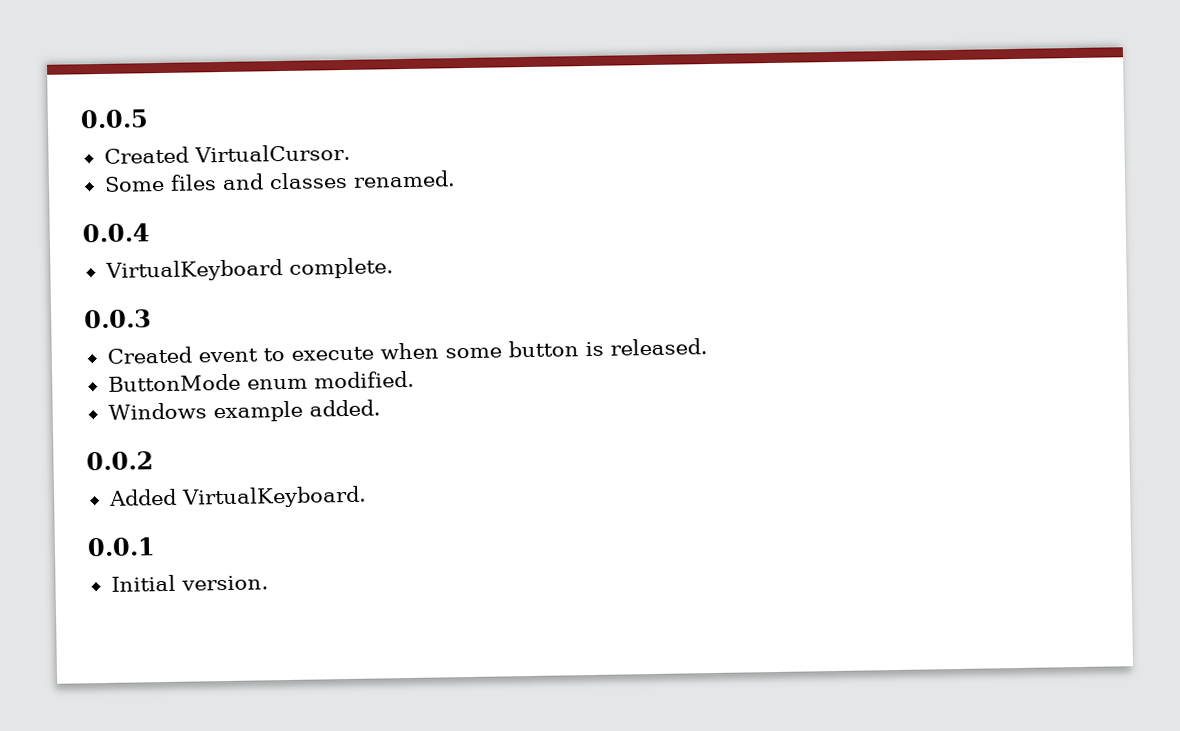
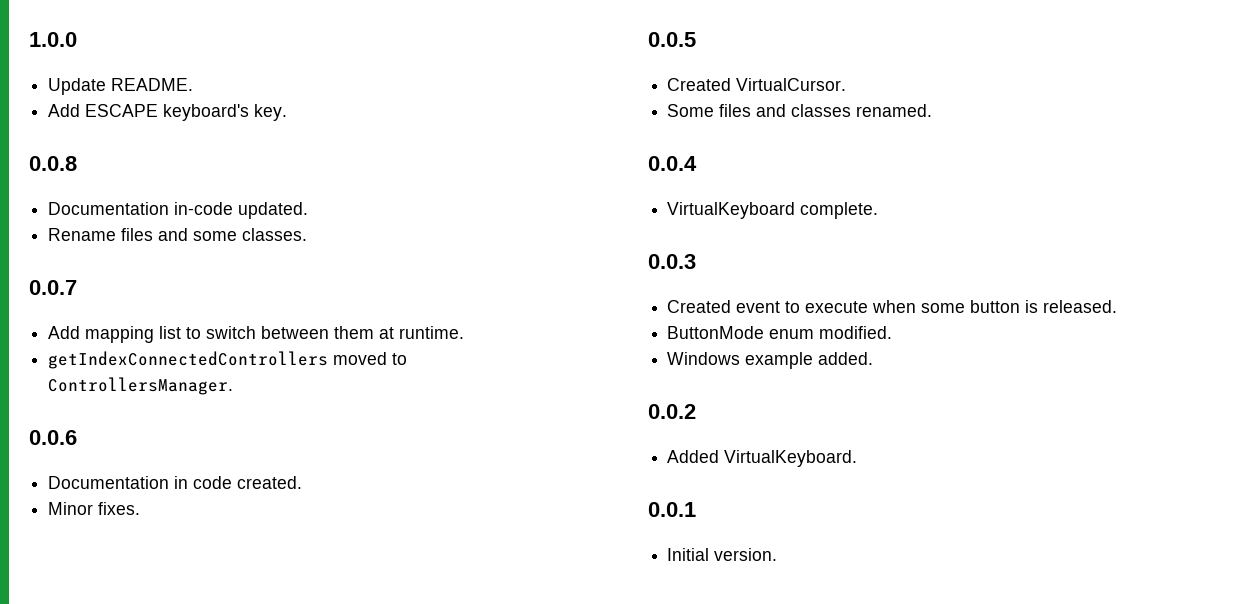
(80, 119) none -> [29,32,77,47] [48,78,194,95] [48,104,288,121] [29,156,77,171] [48,202,309,219] [48,228,308,241] [29,280,77,295] [48,326,465,343] [48,351,408,369] [48,377,234,395] [29,430,77,445] [48,476,303,489] [48,502,141,515] 1.0.0 // Update README. // Add ESCAPE keyboard's key. // 0.0.8 // Documentation in-code updated. // Rename files and some classes. // 0.0.7 // Add mapping list to switch between them at runtime. // getIndexConnectedControllers moved to ControllersManager. // 0.0.6 // Documentation in code created. // Minor fixes. //

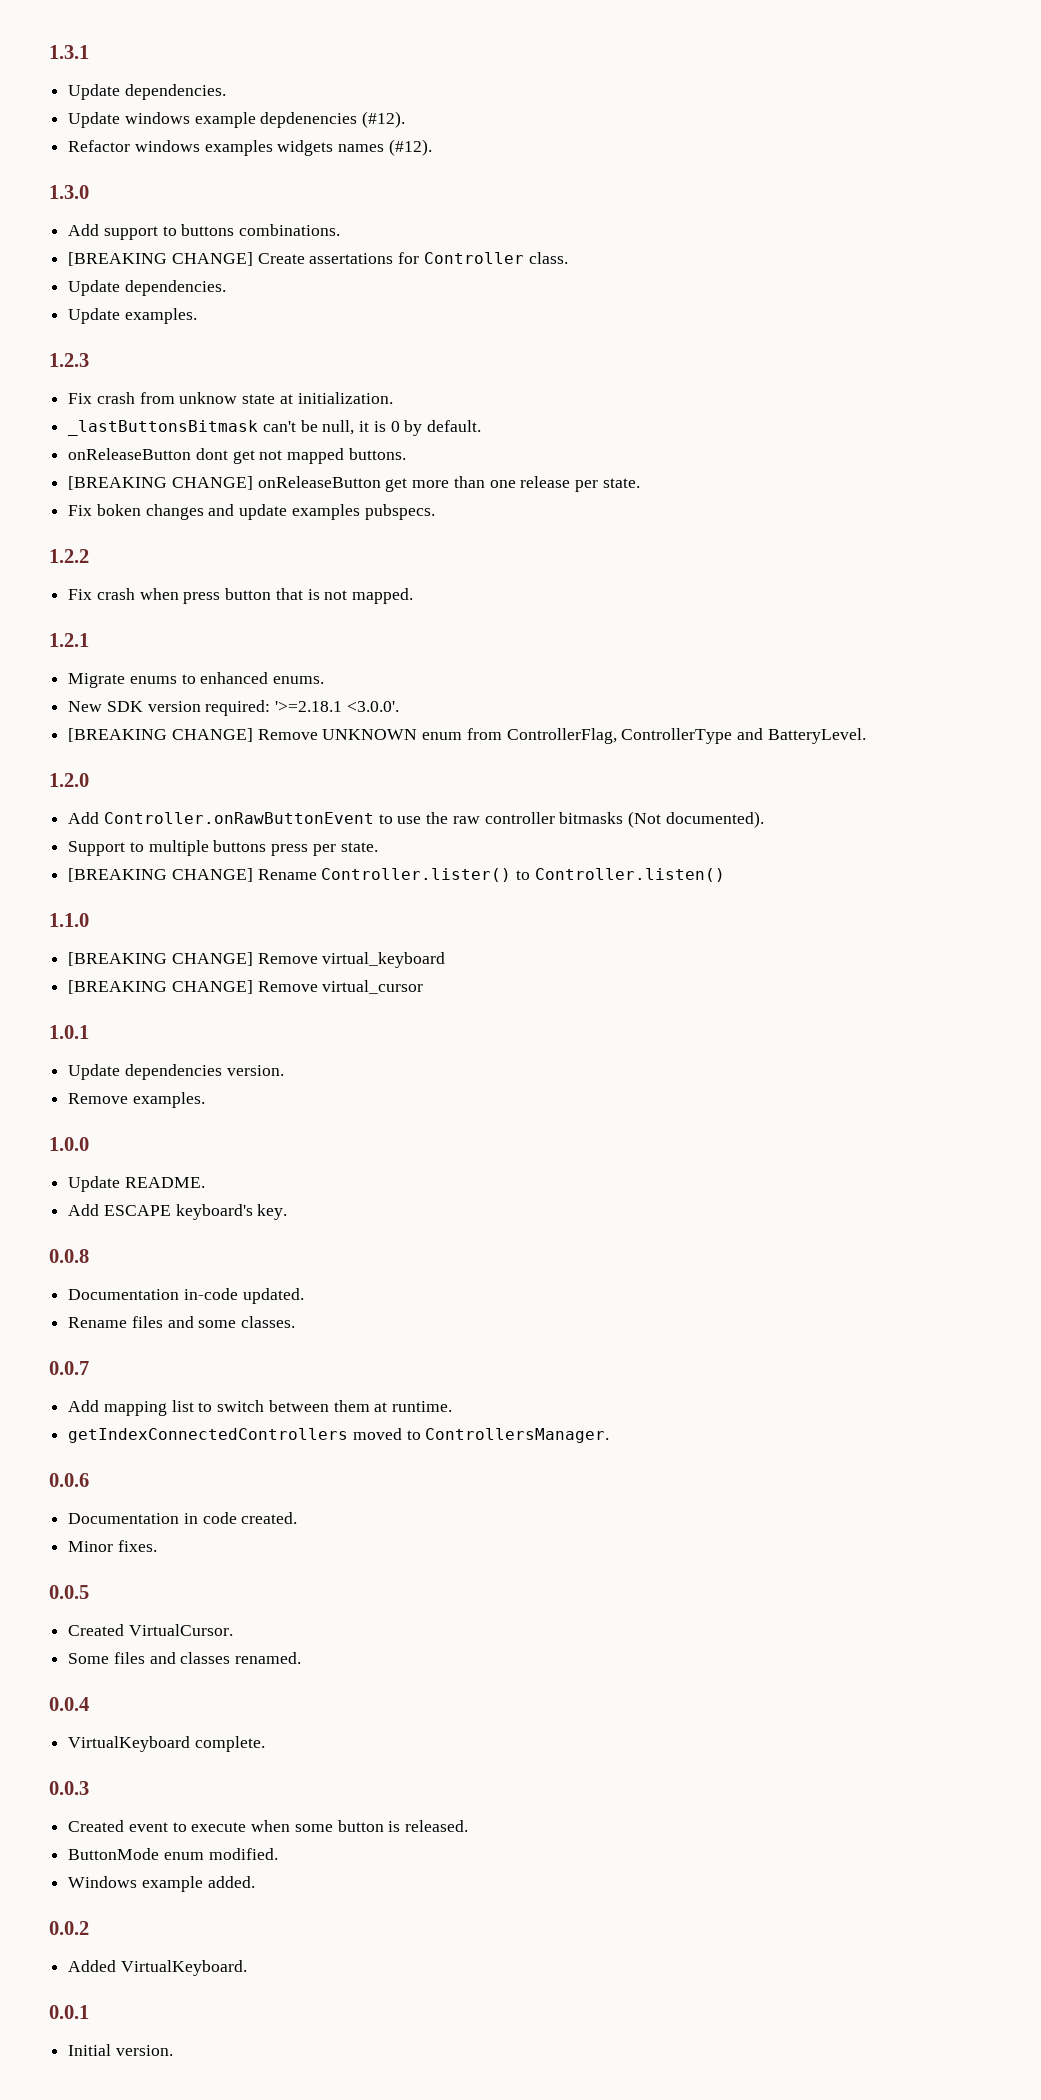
(29, 39) none -> [49,45,89,59] [68,84,226,100] [68,111,406,128] [68,139,432,156] [49,185,89,199] [68,224,341,240] [68,252,568,266] [68,280,226,296] [68,308,197,324] [49,353,89,367] [68,392,393,404] [68,420,482,436] [68,448,406,464] [68,476,640,492] [68,504,435,520] [49,549,89,563] [68,588,414,604] [49,633,89,647] [68,672,325,688] [68,700,399,716] [68,728,866,744] [49,773,89,787] [68,811,764,828] [68,840,378,856] [68,868,725,882] [49,913,89,927] [68,952,446,968] [68,980,424,994] [49,1025,89,1039] [68,1064,284,1080] [68,1092,205,1108] 1.3.1 // Update dependencies. // Update windows example depdenencies (#12). // Refactor windows examples widgets names (#12). // 1.3.0 // Add support to buttons combinations. // [BREAKING CHANGE] Create assertations for Controller class. // Update dependencies. // Update examples. // 1.2.3 // Fix crash from unknow state at initialization. // _lastButtonsBitmask can't be null, it is 0 by default. // onReleaseButton dont get not mapped buttons. // [BREAKING CHANGE] onReleaseButton get more than one release per state. // Fix boken changes and update examples pubspecs. // 1.2.2 // Fix crash when press button that is not mapped. // 1.2.1 // Migrate enums to enhanced enums. // New SDK version required: '>=2.18.1 <3.0.0'. // [BREAKING CHANGE] Remove UNKNOWN enum from ControllerFlag, ControllerType and BatteryLevel. // 1.2.0 // Add Controller.onRawButtonEvent to use the raw controller bitmasks (Not documented). // Support to multiple buttons press per state. // [BREAKING CHANGE] Rename Controller.lister() to Controller.listen() // 1.1.0 // [BREAKING CHANGE] Remove virtual_keyboard // [BREAKING CHANGE] Remove virtual_cursor // 1.0.1 // Update dependencies version. // Remove examples. //

